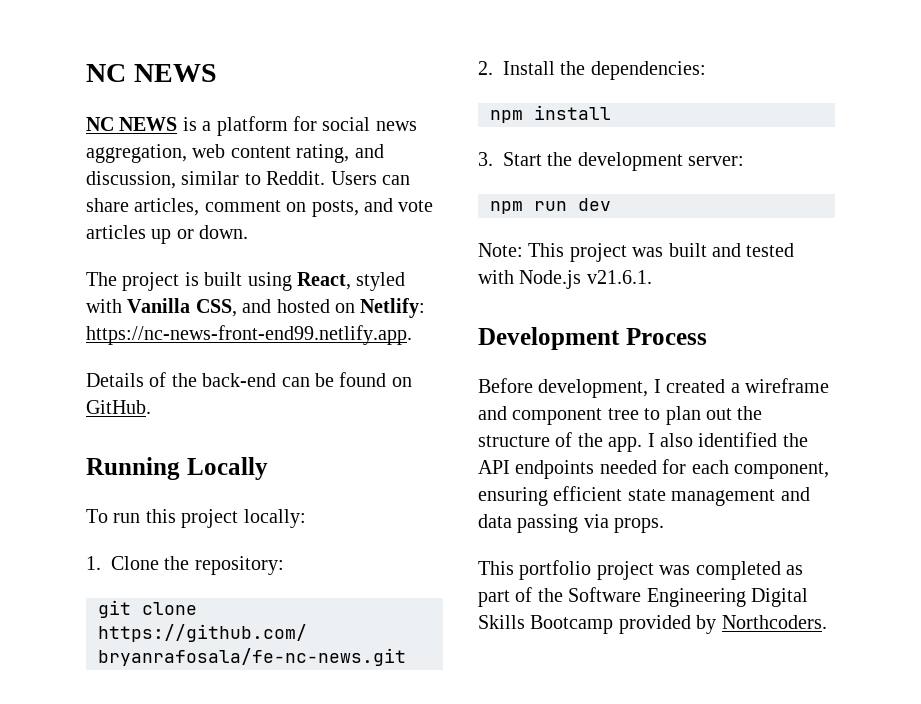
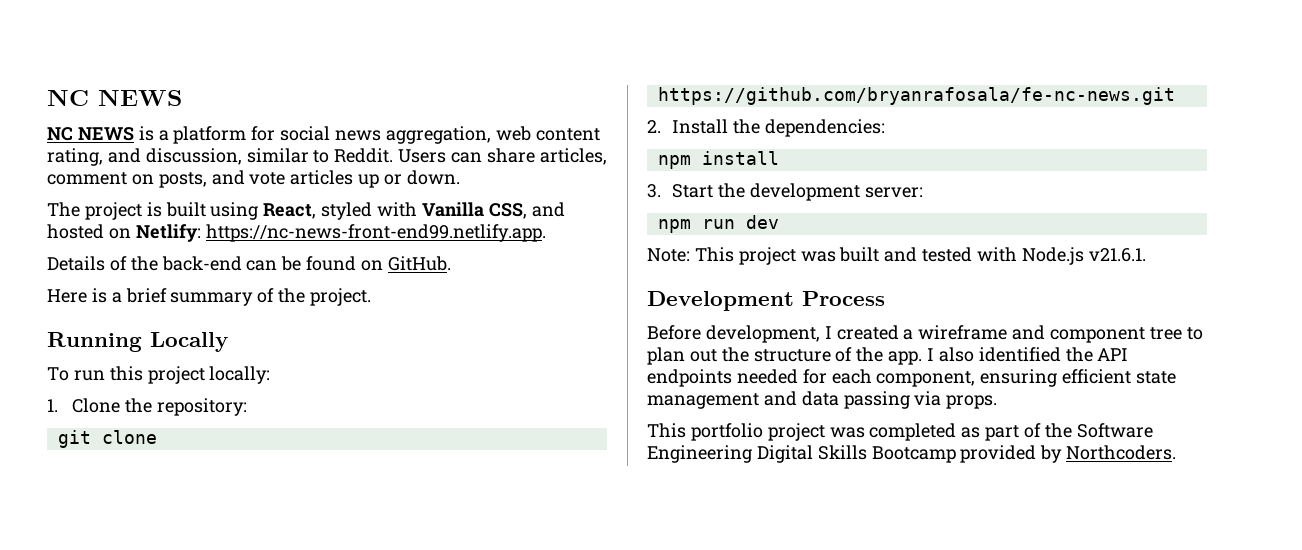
(151, 407) none -> [47,288,372,306] // Here is a brief summary of the project.

